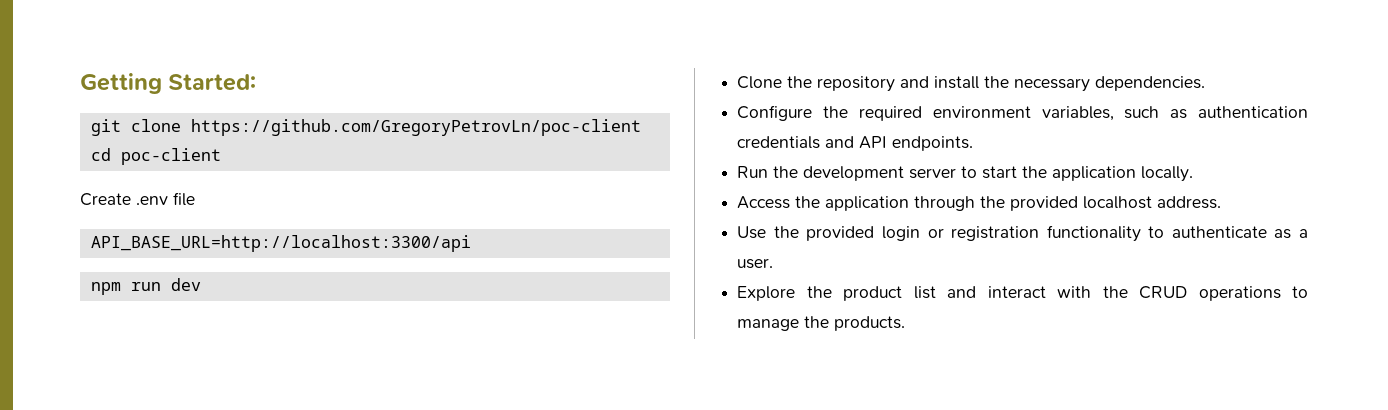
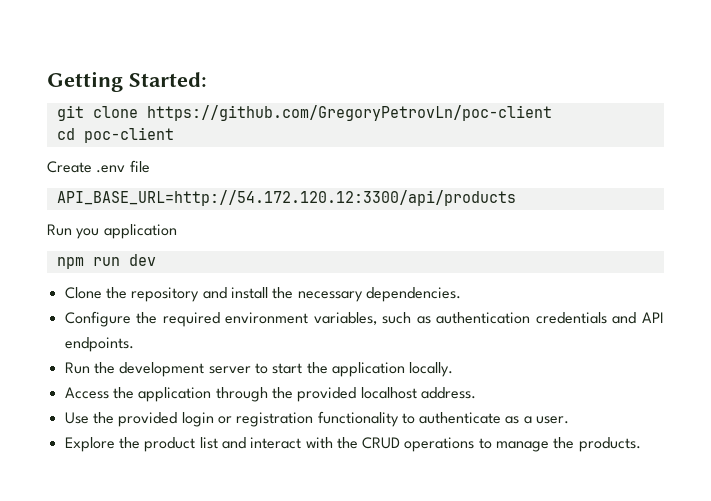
[90,235,471,252] API_BASE_URL=http://localhost:3300/api -> [56,190,516,206] [47,224,177,239] API_BASE_URL=http://54.172.120.12:3300/api/products // Run you application

